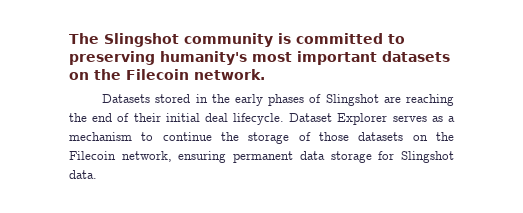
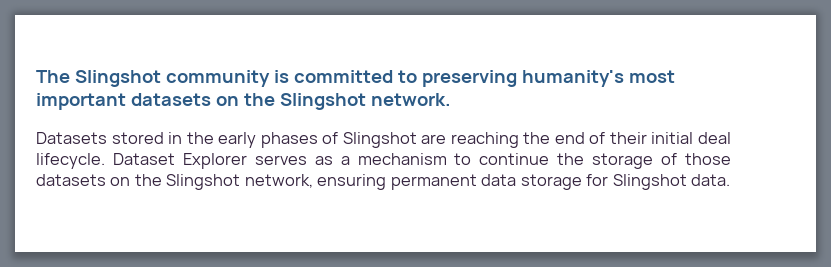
[126,69,189,80] Filecoin -> [279,93,366,110] Slingshot
[69,151,116,160] Filecoin -> [166,174,241,190] Slingshot

